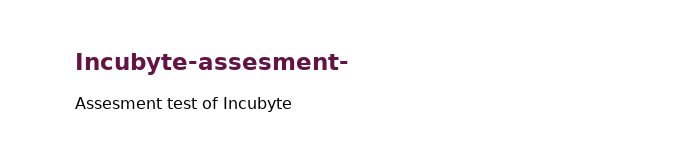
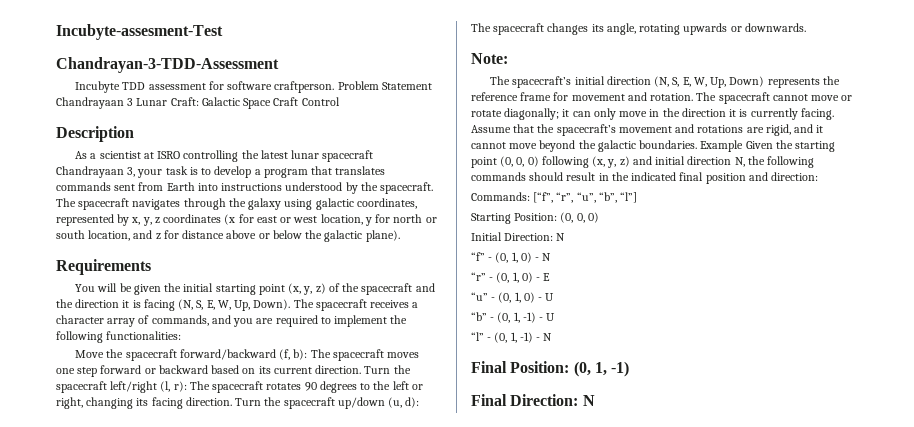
[75,53,349,75] [75,97,292,112] Incubyte-assesment- // Assesment test of Incubyte -> [56,24,223,40] [56,57,279,73] [75,81,432,93] [56,97,340,109] [56,126,134,142] [75,150,374,162] [56,166,386,178] [56,182,434,194] [56,198,417,210] [56,214,437,226] [56,230,400,242] [56,259,151,275] [75,283,435,295] [56,299,419,311] [56,315,408,327] [56,331,182,343] [75,349,420,361] [56,365,411,377] [56,381,423,393] [56,397,420,409] [471,23,806,35] [471,53,508,64] [490,76,840,88] [471,92,853,104] [471,108,834,120] [471,124,824,136] [471,140,836,152] [471,156,815,168] [471,172,819,184] [471,192,638,203] [471,212,599,224] [471,232,566,241] [471,252,552,263] [471,272,551,283] [471,292,555,303] [471,312,556,323] [471,332,553,343] [471,361,630,377] [471,394,595,406] Incubyte-assesment-Test // Chandrayan-3-TDD-Assessment // Incubyte TDD assessment for software craftperson. Problem Statement Chandrayaan 3 Lunar Craft: Galactic Space Craft Control // Description // As a scientist at ISRO controlling the latest lunar spacecraft Chandrayaan 3, your task is to develop a program that translates commands sent from Earth into instructions understood by the spacecraft. The spacecraft navigates through the galaxy using galactic coordinates, represented by x, y, z coordinates (x for east or west location, y for north or south location, and z for distance above or below the galactic plane). // Requirements // You will be given the initial starting point (x, y, z) of the spacecraft and the direction it is facing (N, S, E, W, Up, Down). The spacecraft receives a character array of commands, and you are required to implement the following functionalities: // Move the spacecraft forward/backward (f, b): The spacecraft moves one step forward or backward based on its current direction. Turn the spacecraft left/right (l, r): The spacecraft rotates 90 degrees to the left or right, changing its facing direction. Turn the spacecraft up/down (u, d): The spacecraft changes its angle, rotating upwards or downwards. // Note: // The spacecraft’s initial direction (N, S, E, W, Up, Down) represents the reference frame for movement and rotation. The spacecraft cannot move or rotate diagonally; it can only move in the direction it is currently facing. Assume that the spacecraft’s movement and rotations are rigid, and it cannot move beyond the galactic boundaries. Example Given the starting point (0, 0, 0) following (x, y, z) and initial direction N, the following commands should result in the indicated final position and direction: // Commands: [“f”, “r”, “u”, “b”, “l”] // Starting Position: (0, 0, 0) // Initial Direction: N // “f” - (0, 1, 0) - N // “r” - (0, 1, 0) - E // “u” - (0, 1, 0) - U // “b” - (0, 1, -1) - U // “l” - (0, 1, -1) - N // Final Position: (0, 1, -1) // Final Direction: N

